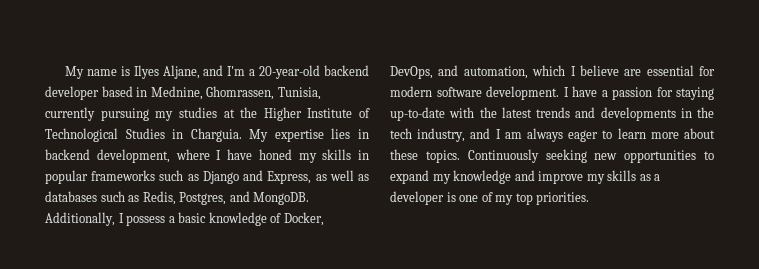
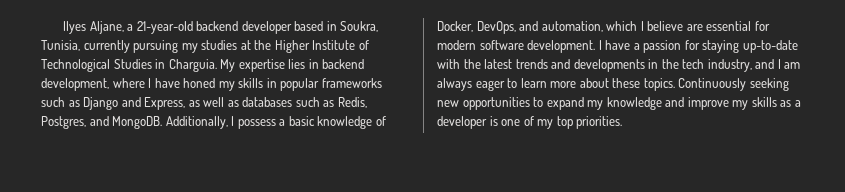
[65,65,321,79] My name is Ilyes Aljane, and I'm a 20-year-old -> [63,21,193,34] Ilyes Aljane, a 21-year-old
[150,86,275,100] Mednine, Ghomrassen, -> [340,21,379,32] Soukra,

